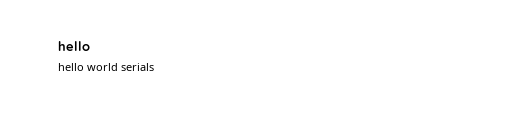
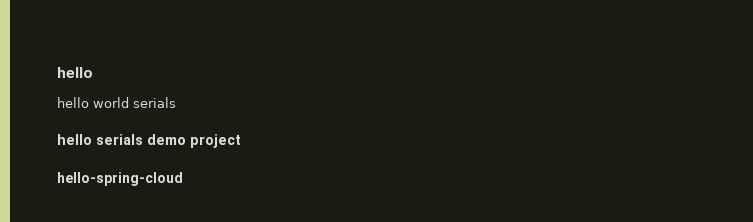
(154, 67) none -> [57,134,241,148] [57,172,183,186] // hello serials demo project // hello-spring-cloud

